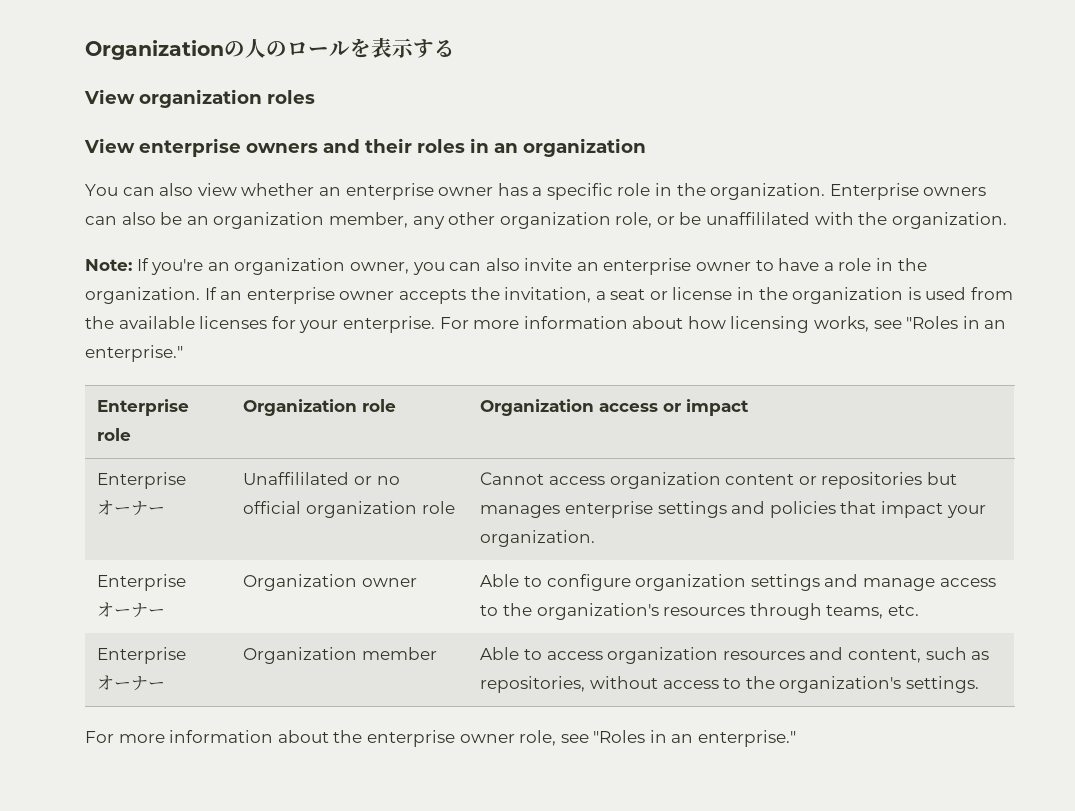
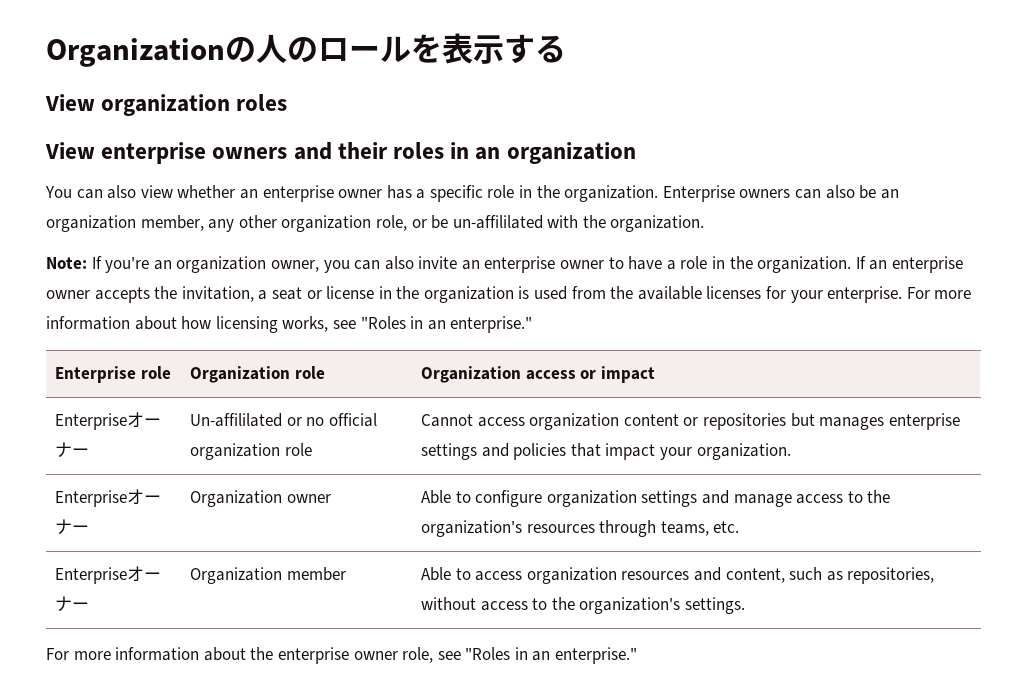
[706,212,811,225] unaffililated -> [452,215,543,229] un-affililated
[243,472,350,485] Unaffililated -> [189,413,282,427] Un-affililated

